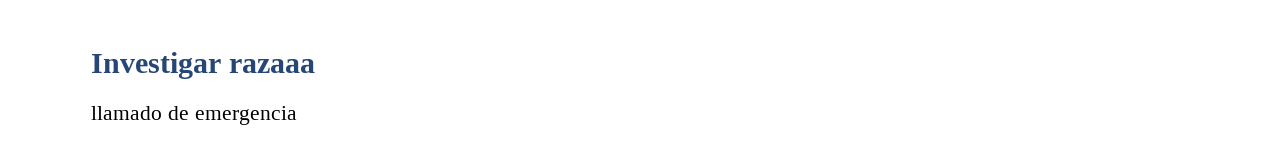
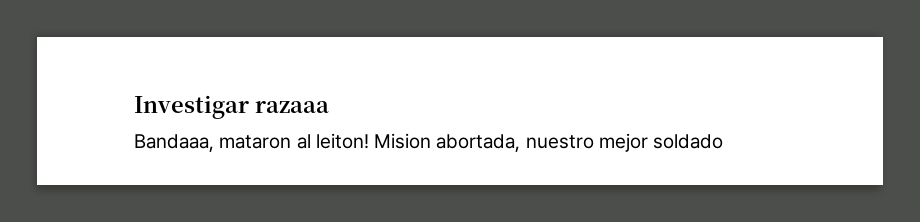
[91,106,297,125] llamado de emergencia -> [134,133,724,152] Bandaaa, mataron al leiton! Mision abortada, nuestro mejor soldado

